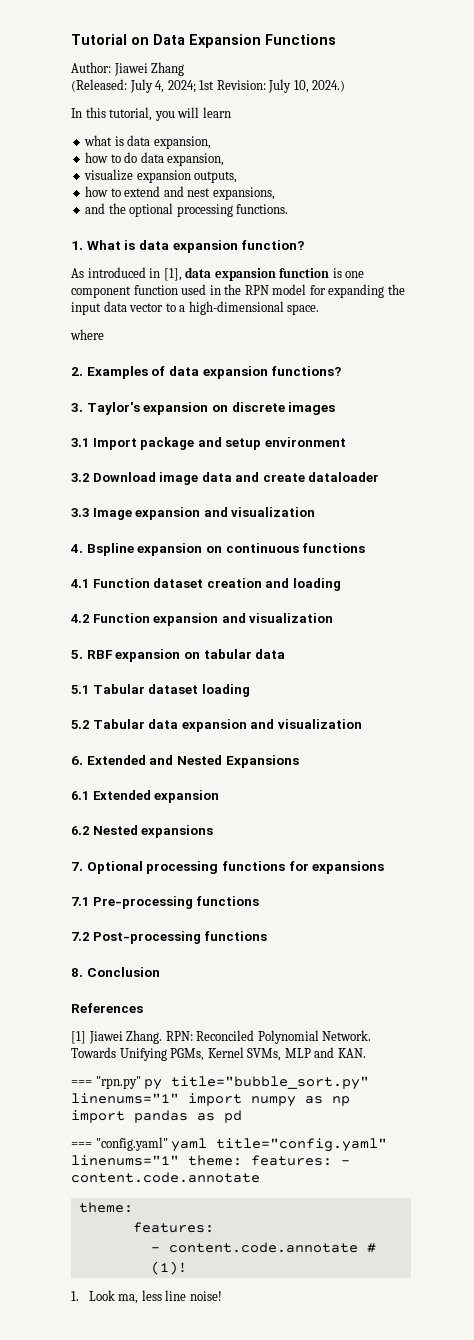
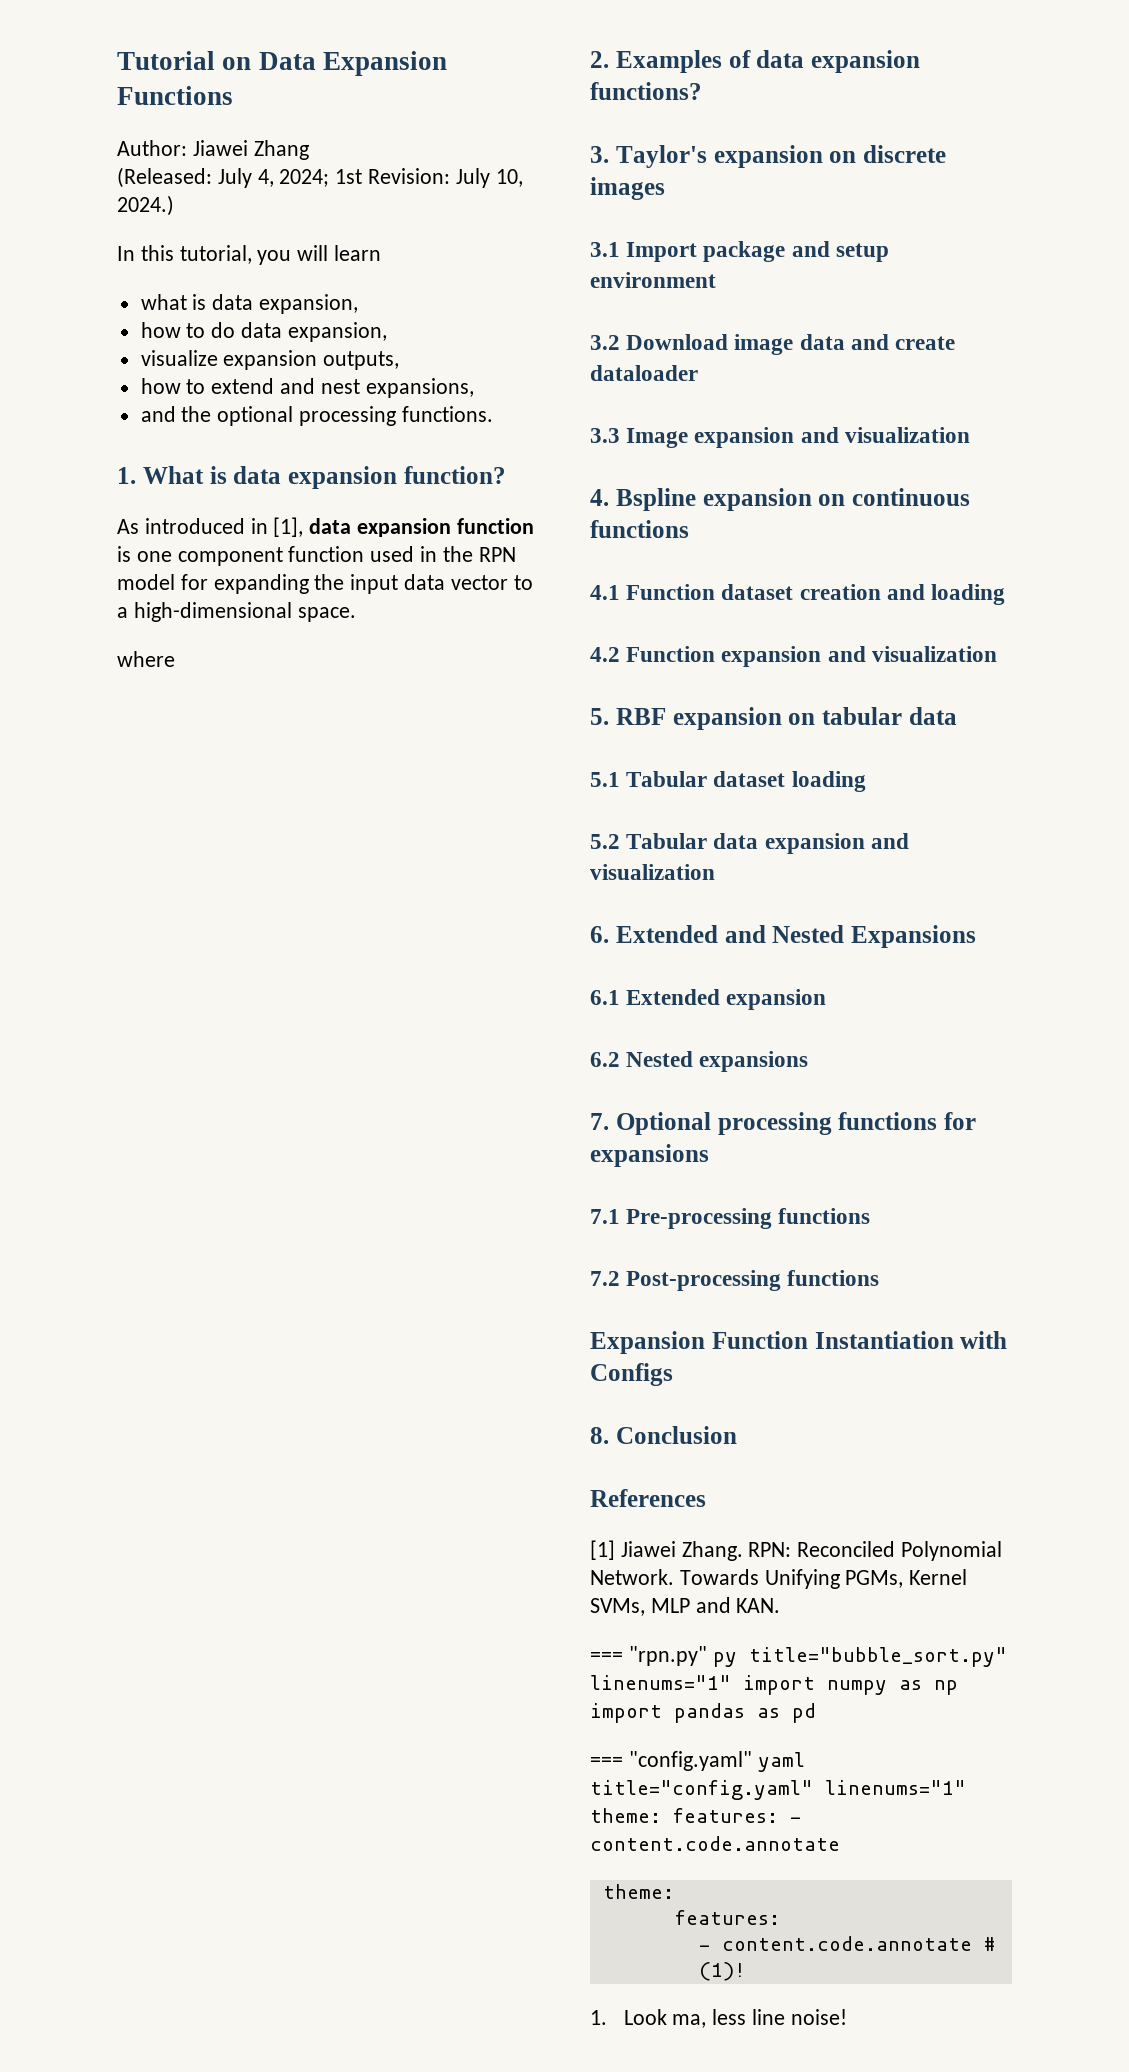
(268, 936) none -> [590,1331,1008,1354] [590,1363,673,1386] // Expansion Function Instantiation with Configs

